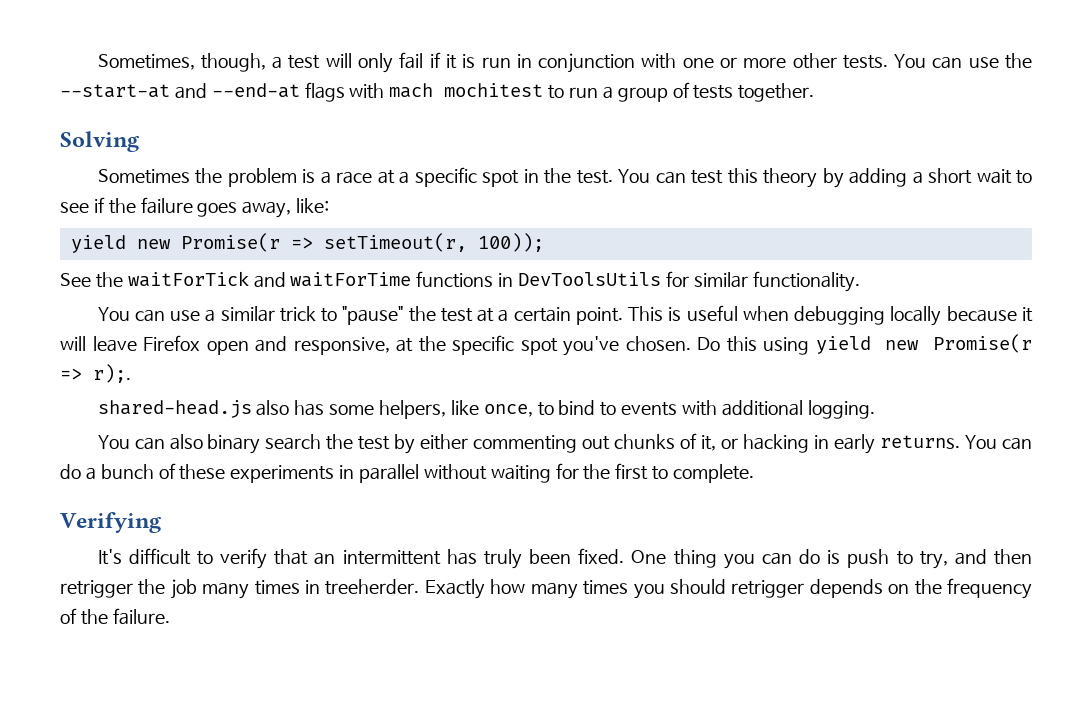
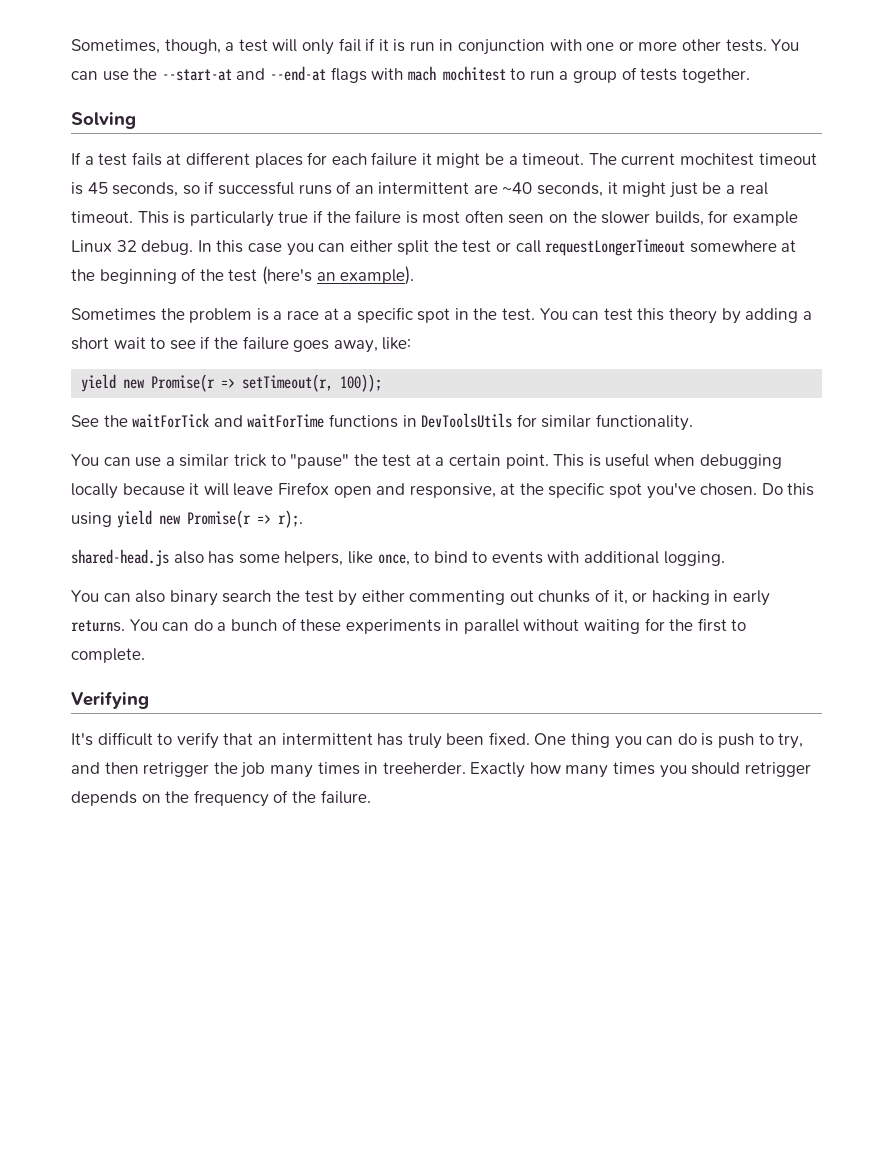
(139, 141) none -> [71,152,817,168] [71,181,768,198] [71,210,799,227] [71,239,797,256] [71,266,415,285] // If a test fails at different places for each failure it might be a timeout. The current mochitest timeout is 45 seconds, so if successful runs of an intermittent are ~40 seconds, it might just be a real timeout. This is particularly true if the failure is most often seen on the slower builds, for example Linux 32 debug. In this case you can either split the test or call requestLongerTimeout somewhere at the beginning of the test (here's an example).

